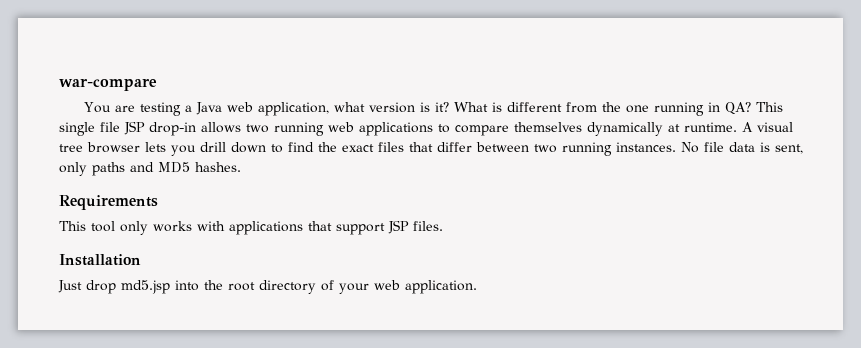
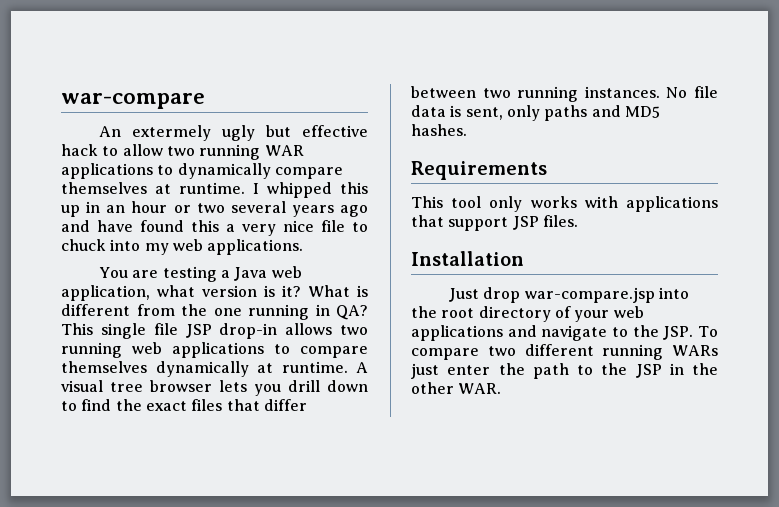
(157, 84) none -> [99,125,368,141] [61,144,304,160] [61,163,343,179] [61,182,368,198] [61,201,368,217] [61,220,368,236] [61,239,304,255] // An extermely ugly but effective hack to allow two running WAR applications to dynamically compare themselves at runtime. I whipped this up in an hour or two several years ago and have found this a very nice file to chuck into my web applications.
[121,280,170,294] md5.jsp -> [524,287,655,303] war-compare.jsp
[405,280,477,294] application. -> [411,325,719,341] [411,344,718,360] [411,363,718,379] [411,382,502,394] applications and navigate to the JSP. To compare two different running WARs just enter the path to the JSP in the other WAR.

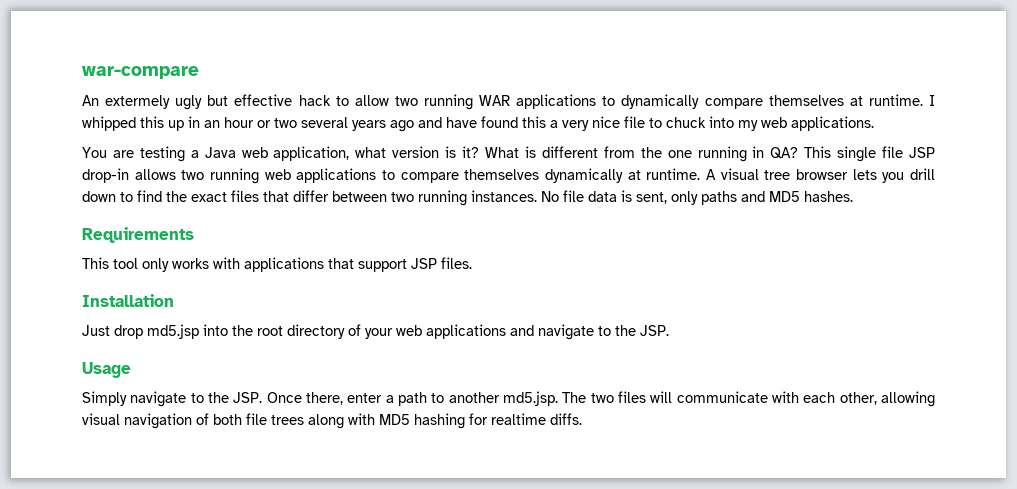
[524,287,655,303] war-compare.jsp -> [147,324,199,339] md5.jsp
[698,326,719,337] [411,344,718,360] [411,363,718,379] [411,382,502,394] To compare two different running WARs just enter the path to the JSP in the other WAR. -> [82,362,131,378] [82,391,936,407] [82,413,582,429] // Usage // Simply navigate to the JSP. Once there, enter a path to another md5.jsp. The two files will communicate with each other, allowing visual navigation of both file trees along with MD5 hashing for realtime diffs.

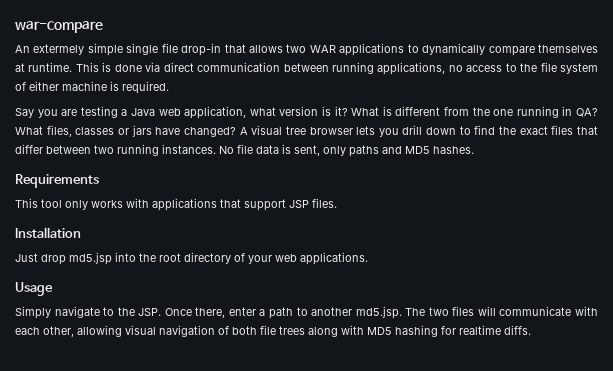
[175,94,473,110] ugly but effective hack to allow two running -> [87,43,307,56] simple single file drop-in that allows two
[928,95,935,106] [82,116,874,132] [82,147,107,158] I whipped this up in an hour or two several years ago and have found this a very nice file to chuck into my web applications. // You -> [75,62,598,75] [15,81,169,94] [15,108,58,118] This is done via direct communication between running applications, no access to the file system of either machine is required. // Say you
[804,146,936,162] [82,168,701,184] This single file JSP drop-in allows two running web applications to compare themselves dynamically at runtime. -> [15,125,236,137] What files, classes or jars have changed?
[426,324,669,340] applications and navigate to the JSP. -> [300,252,368,265] applications.

